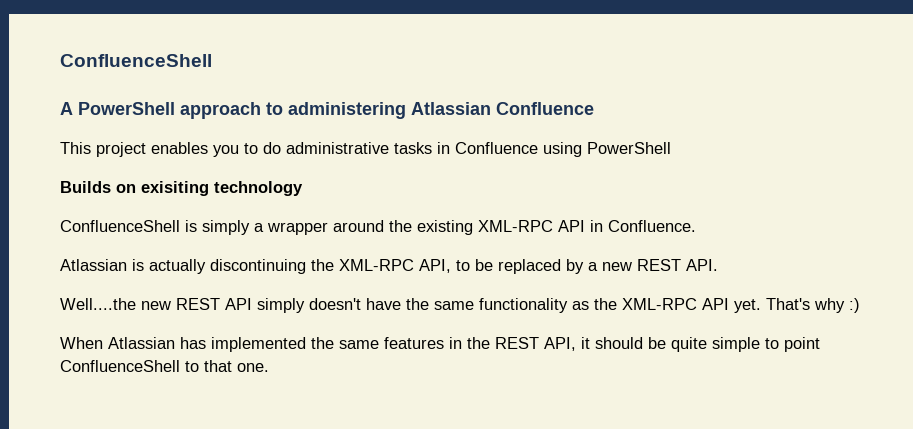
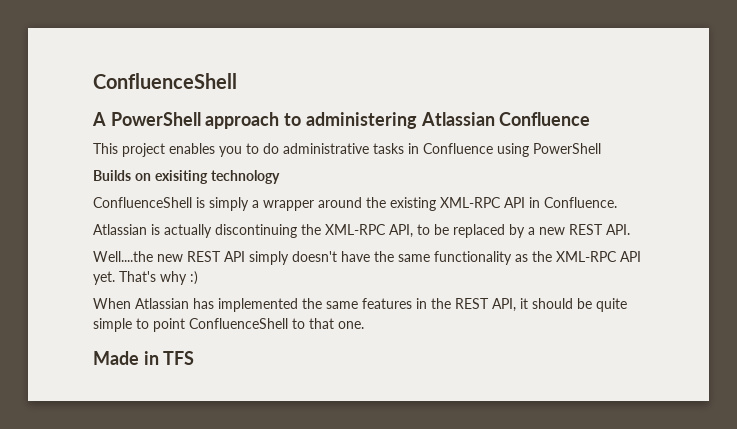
(269, 367) none -> [93,351,195,365] // Made in TFS

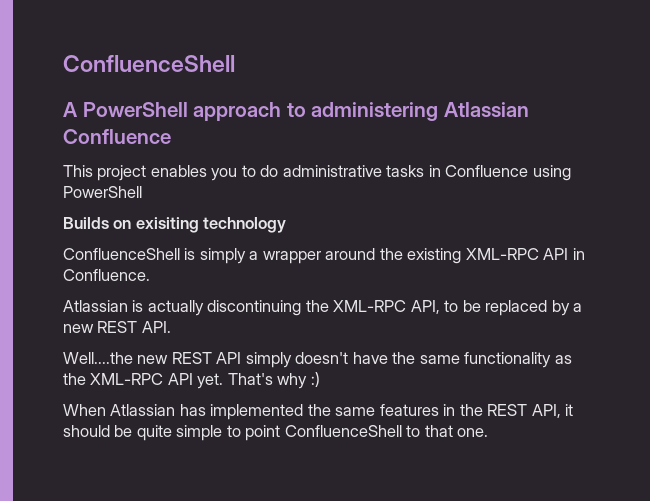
[93,351,195,365] // Made in TFS -> (489, 432) none

